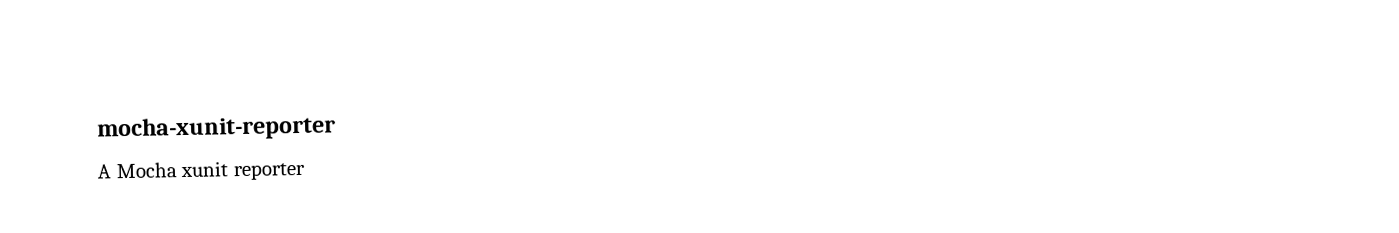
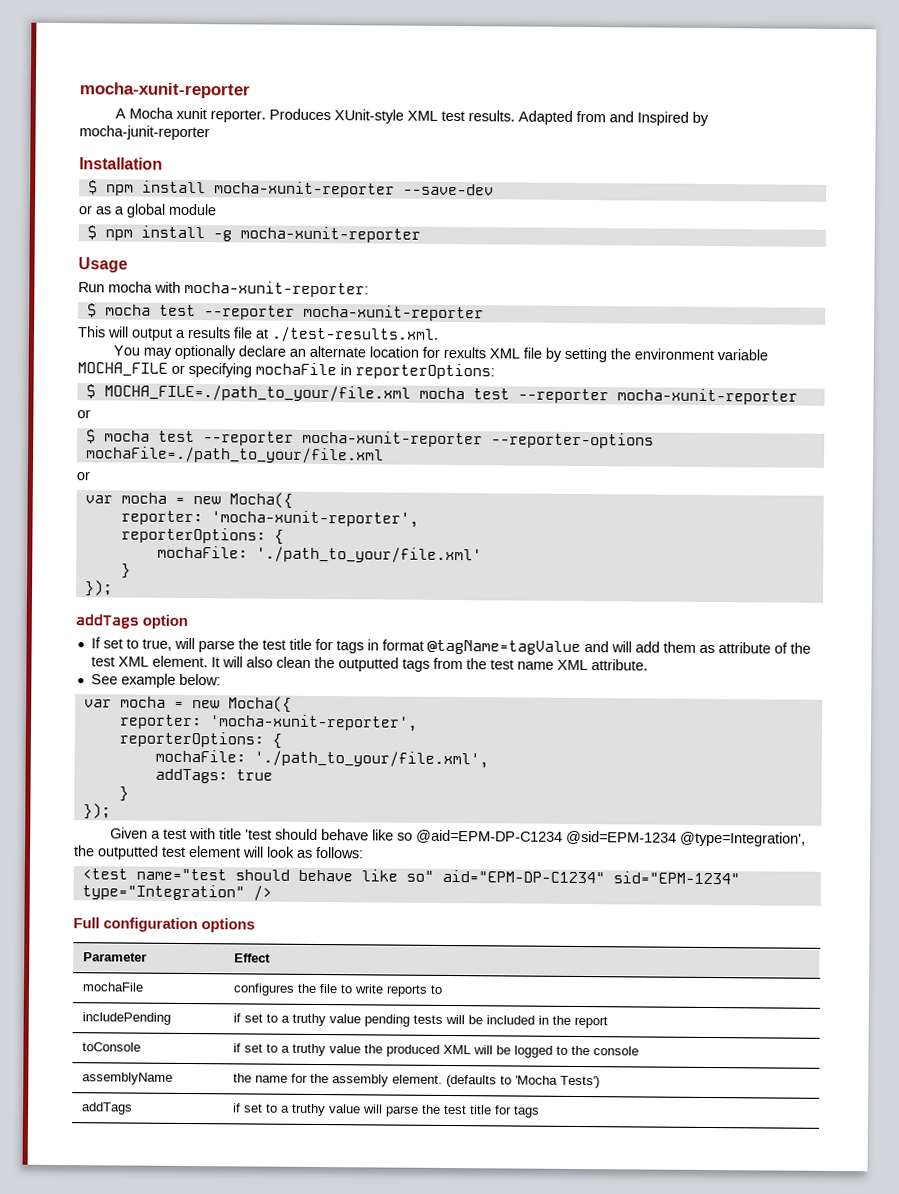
[232,162,306,181] reporter -> [209,108,709,126] [79,125,210,141] [79,157,163,170] [87,180,494,198] [78,203,217,218] [86,225,421,243] [78,257,128,273] [78,280,369,298] [86,303,484,322] [77,326,439,343] [112,344,768,363] [77,362,495,380] [85,384,798,405] [77,409,91,419] [85,429,654,449] [85,446,384,464] [76,471,90,481] [84,492,293,509] [120,510,419,528] [120,527,284,545] [156,545,482,564] [120,563,131,579] [83,580,113,597] [75,614,189,629] [90,637,811,656] [90,655,648,672] [90,673,221,688] [83,696,292,713] [118,714,418,732] [118,731,282,749] [154,749,489,769] [154,768,273,784] [118,786,129,802] [82,803,111,820] [109,827,806,847] [73,845,364,860] [81,868,740,885] [81,884,272,901] [73,917,256,933] [82,952,147,962] [233,953,271,963] [81,982,144,992] [232,983,443,997] [81,1012,171,1025] [232,1013,608,1029] [81,1042,141,1052] [232,1043,639,1058] [81,1072,173,1085] [232,1073,600,1089] [81,1102,133,1115] [232,1103,540,1118] reporter. Produces XUnit-style XML test results. Adapted from and Inspired by mocha-junit-reporter // Installation // $ npm install mocha-xunit-reporter --save-dev // or as a global module // $ npm install -g mocha-xunit-reporter // Usage // Run mocha with mocha-xunit-reporter: // $ mocha test --reporter mocha-xunit-reporter // This will output a results file at ./test-results.xml. // You may optionally declare an alternate location for rexults XML file by setting the environment variable MOCHA_FILE or specifying mochaFile in reporterOptions: // $ MOCHA_FILE=./path_to_your/file.xml mocha test --reporter mocha-xunit-reporter // or // $ mocha test --reporter mocha-xunit-reporter --reporter-options mochaFile=./path_to_your/file.xml // or // var mocha = new Mocha({ // reporter: 'mocha-xunit-reporter', // reporterOptions: { // mochaFile: './path_to_your/file.xml' // } // }); // addTags option // If set to true, will parse the test title for tags in format @tagName=tagValue and will add them as attribute of the test XML element. It will also clean the outputted tags from the test name XML attribute. // See example below: // var mocha = new Mocha({ // reporter: 'mocha-xunit-reporter', // reporterOptions: { // mochaFile: './path_to_your/file.xml', // addTags: true // } // }); // Given a test with title 'test should behave like so @aid=EPM-DP-C1234 @sid=EPM-1234 @type=Integration', the outputted test element will look as follows: // <test name="test should behave like so" aid="EPM-DP-C1234" sid="EPM-1234" type="Integration" /> // Full configuration options // Parameter | Effect // mochaFile | configures the file to write reports to // includePending | if set to a truthy value pending tests will be included in the report // toConsole | if set to a truthy value the produced XML will be logged to the console // assemblyName | the name for the assembly element. (defaults to 'Mocha Tests') // addTags | if set to a truthy value will parse the test title for tags

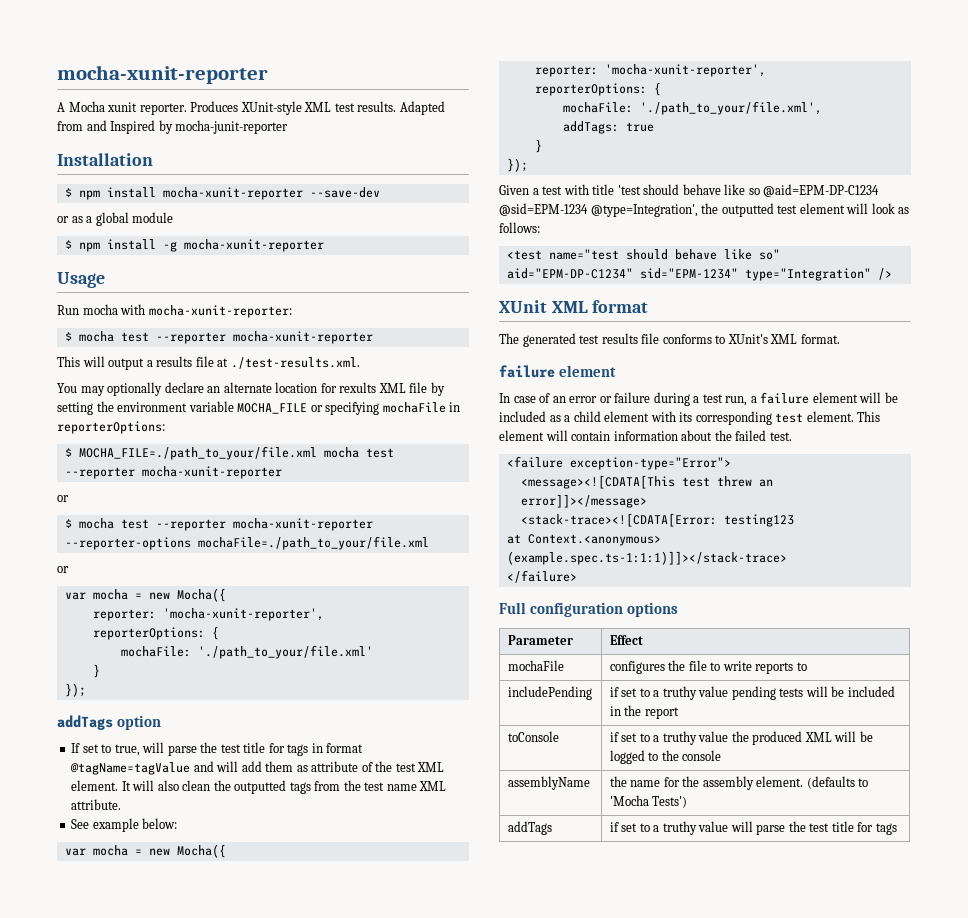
(272, 893) none -> [499,300,649,313] [499,333,840,347] [499,365,617,378] [499,392,898,406] [499,411,881,425] [499,430,792,441] [506,456,731,470] [520,475,773,489] [520,494,647,508] [520,513,794,527] [506,534,661,546] [506,551,787,565] [506,570,577,583] // XUnit XML format // The generated test results file conforms to XUnit's XML format. // failure element // In case of an error or failure during a test run, a failure element will be included as a child element with its corresponding test element. This element will contain information about the failed test. // <failure exception-type="Error"> // <message><![CDATA[This test threw an error]]></message> // <stack-trace><![CDATA[Error: testing123 // at Context.<anonymous> (example.spec.ts-1:1:1)]]></stack-trace> // </failure>

